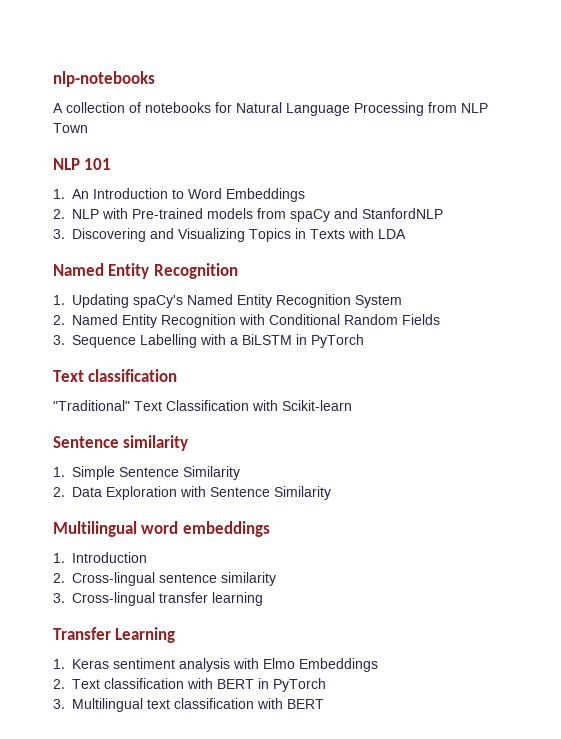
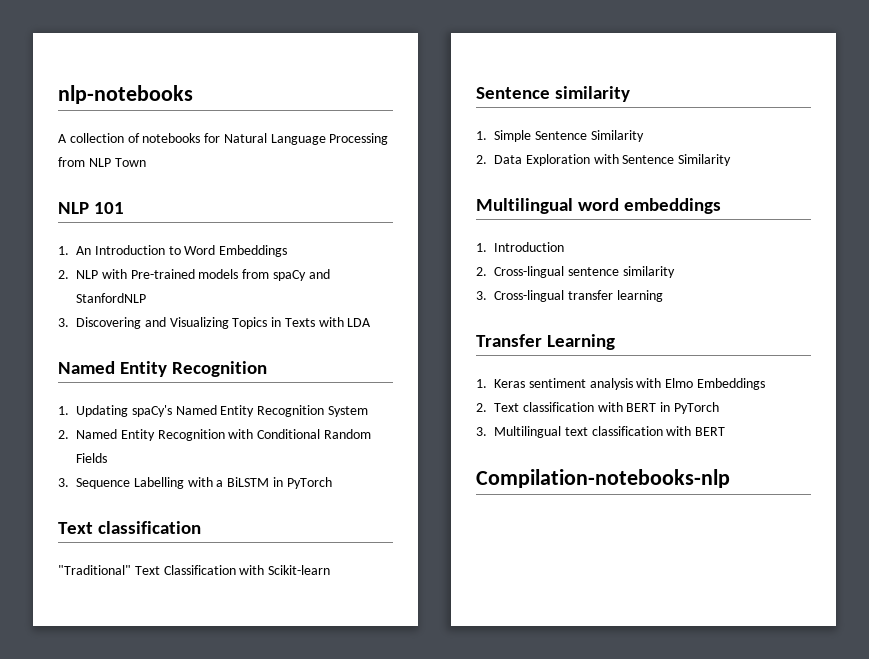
(324, 704) none -> [476,469,730,488] // Compilation-notebooks-nlp

